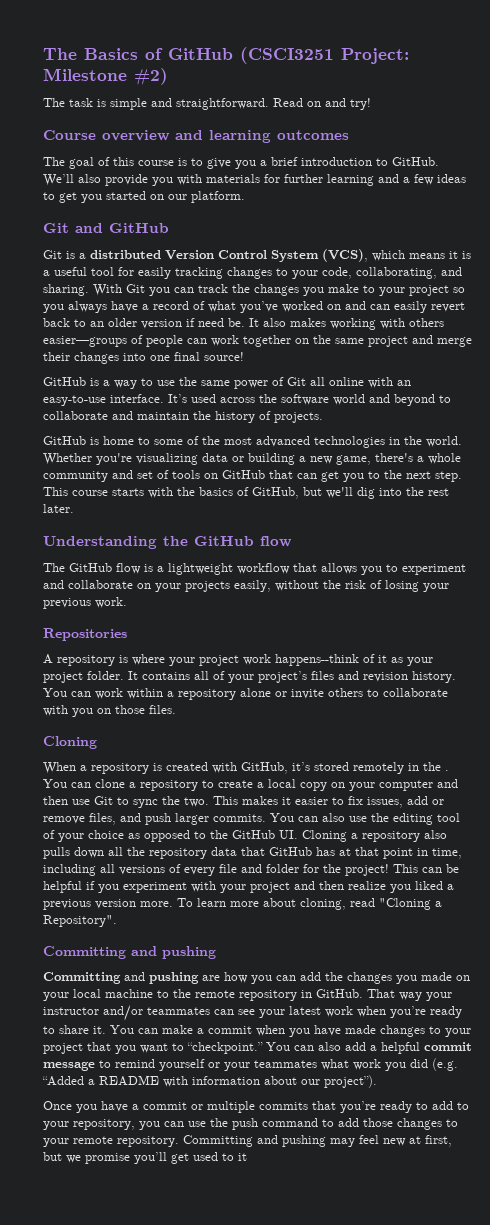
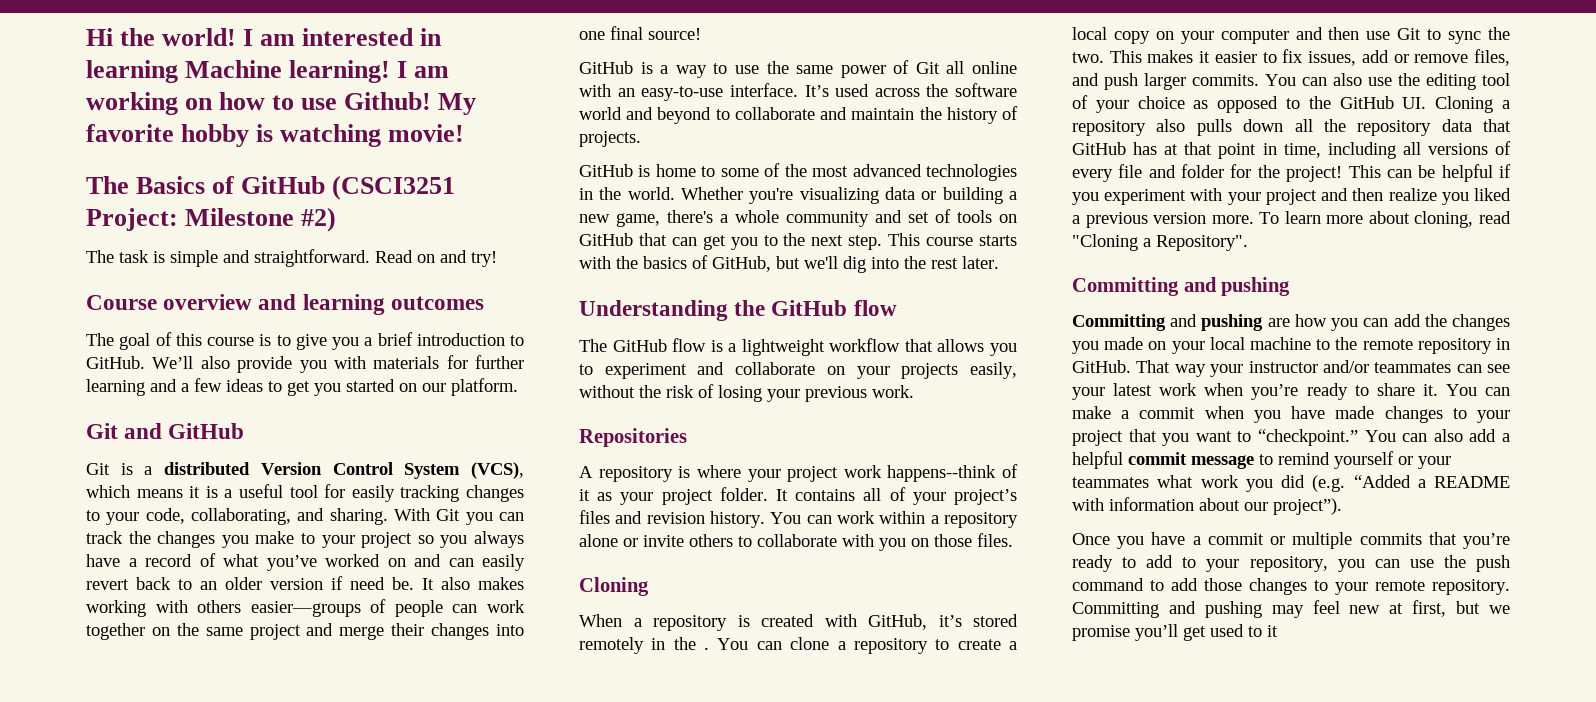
(43, 54) none -> [86,28,443,46] [86,60,450,83] [86,92,477,115] [86,124,465,147] Hi the world! I am interested in learning Machine learning! I am working on how to use Github! My favorite hobby is watching movie! //

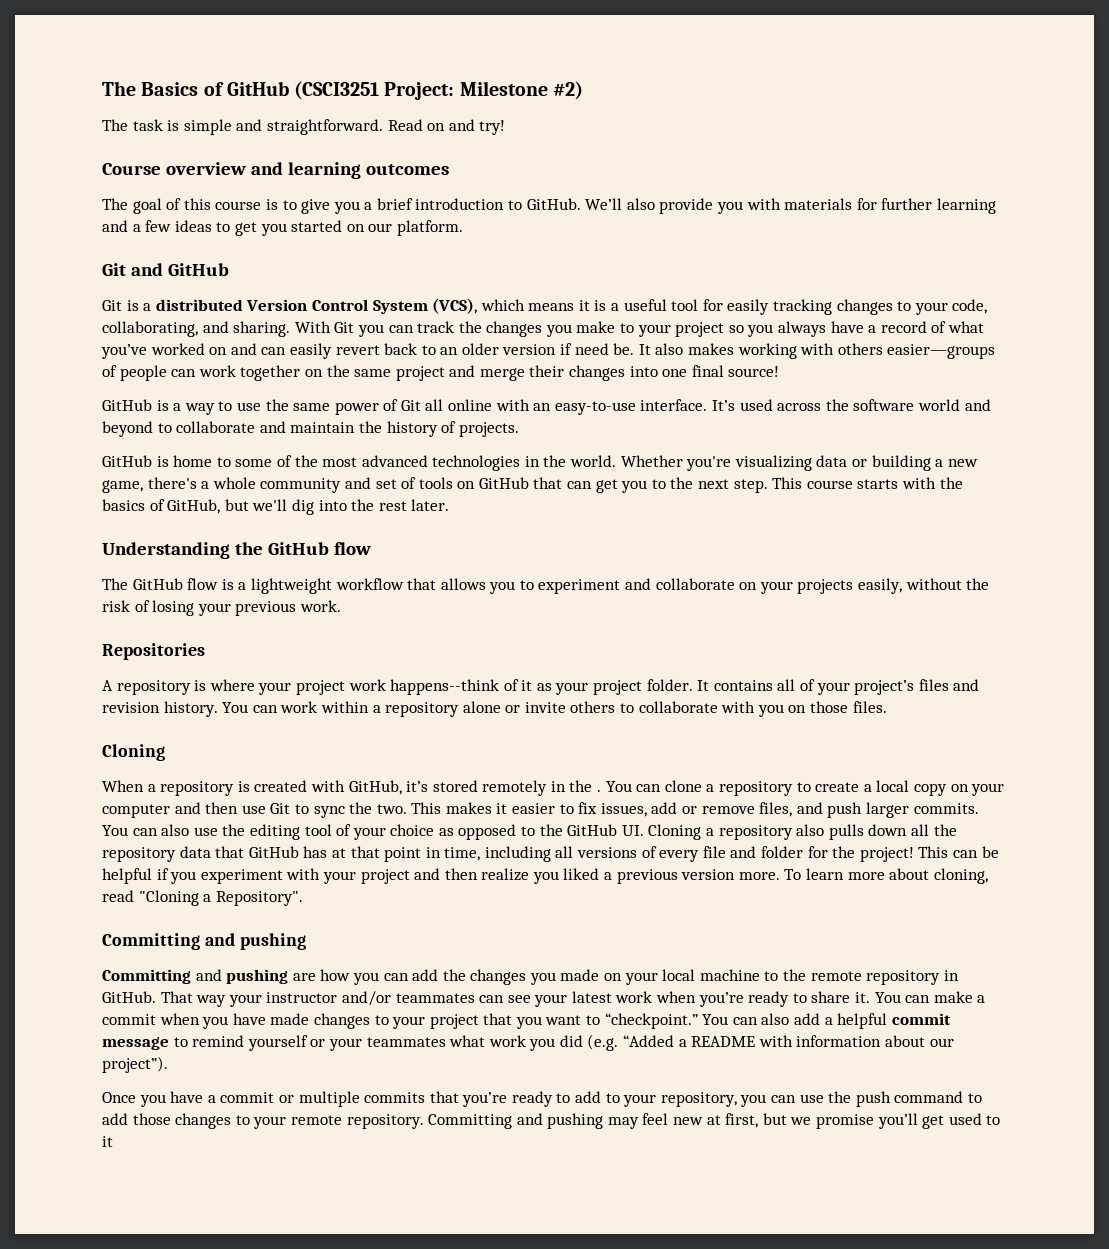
[86,28,443,46] [86,60,450,83] [86,92,477,115] [86,124,465,147] Hi the world! I am interested in learning Machine learning! I am working on how to use Github! My favorite hobby is watching movie! // -> (102, 88) none

